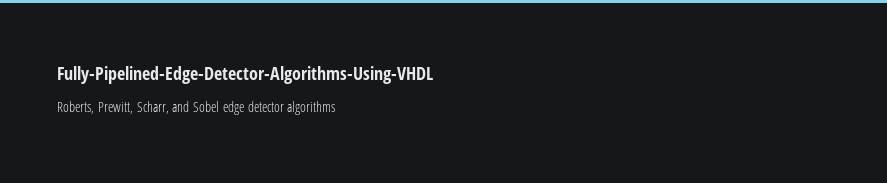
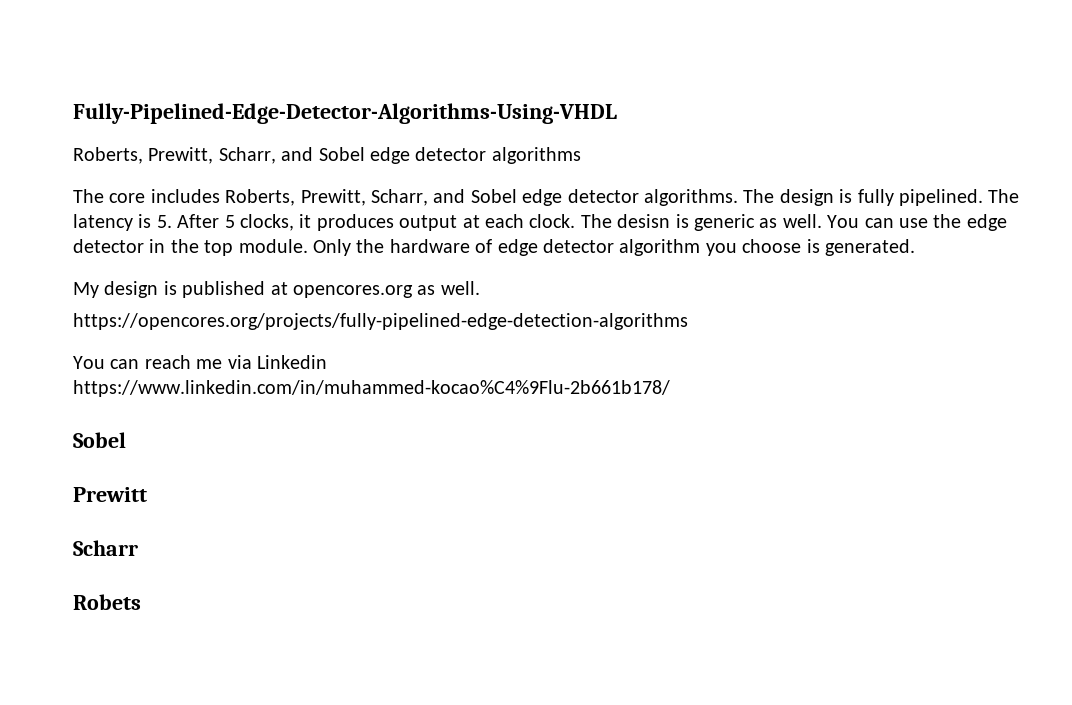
(336, 108) none -> [73,189,1020,206] [73,214,1007,231] [73,239,915,256] [73,281,480,298] [73,313,688,330] [73,355,327,369] [73,380,670,397] [73,432,126,448] [73,487,147,502] [73,540,138,556] [73,594,141,610] // The core includes Roberts, Prewitt, Scharr, and Sobel edge detector algorithms. The design is fully pipelined. The latency is 5. After 5 clocks, it produces output at each clock. The desisn is generic as well. You can use the edge detector in the top module. Only the hardware of edge detector algorithm you choose is generated. // My design is published at opencores.org as well. // https://opencores.org/projects/fully-pipelined-edge-detection-algorithms // You can reach me via Linkedin // https://www.linkedin.com/in/muhammed-kocao%C4%9Flu-2b661b178/ // Sobel // Prewitt // Scharr // Robets

